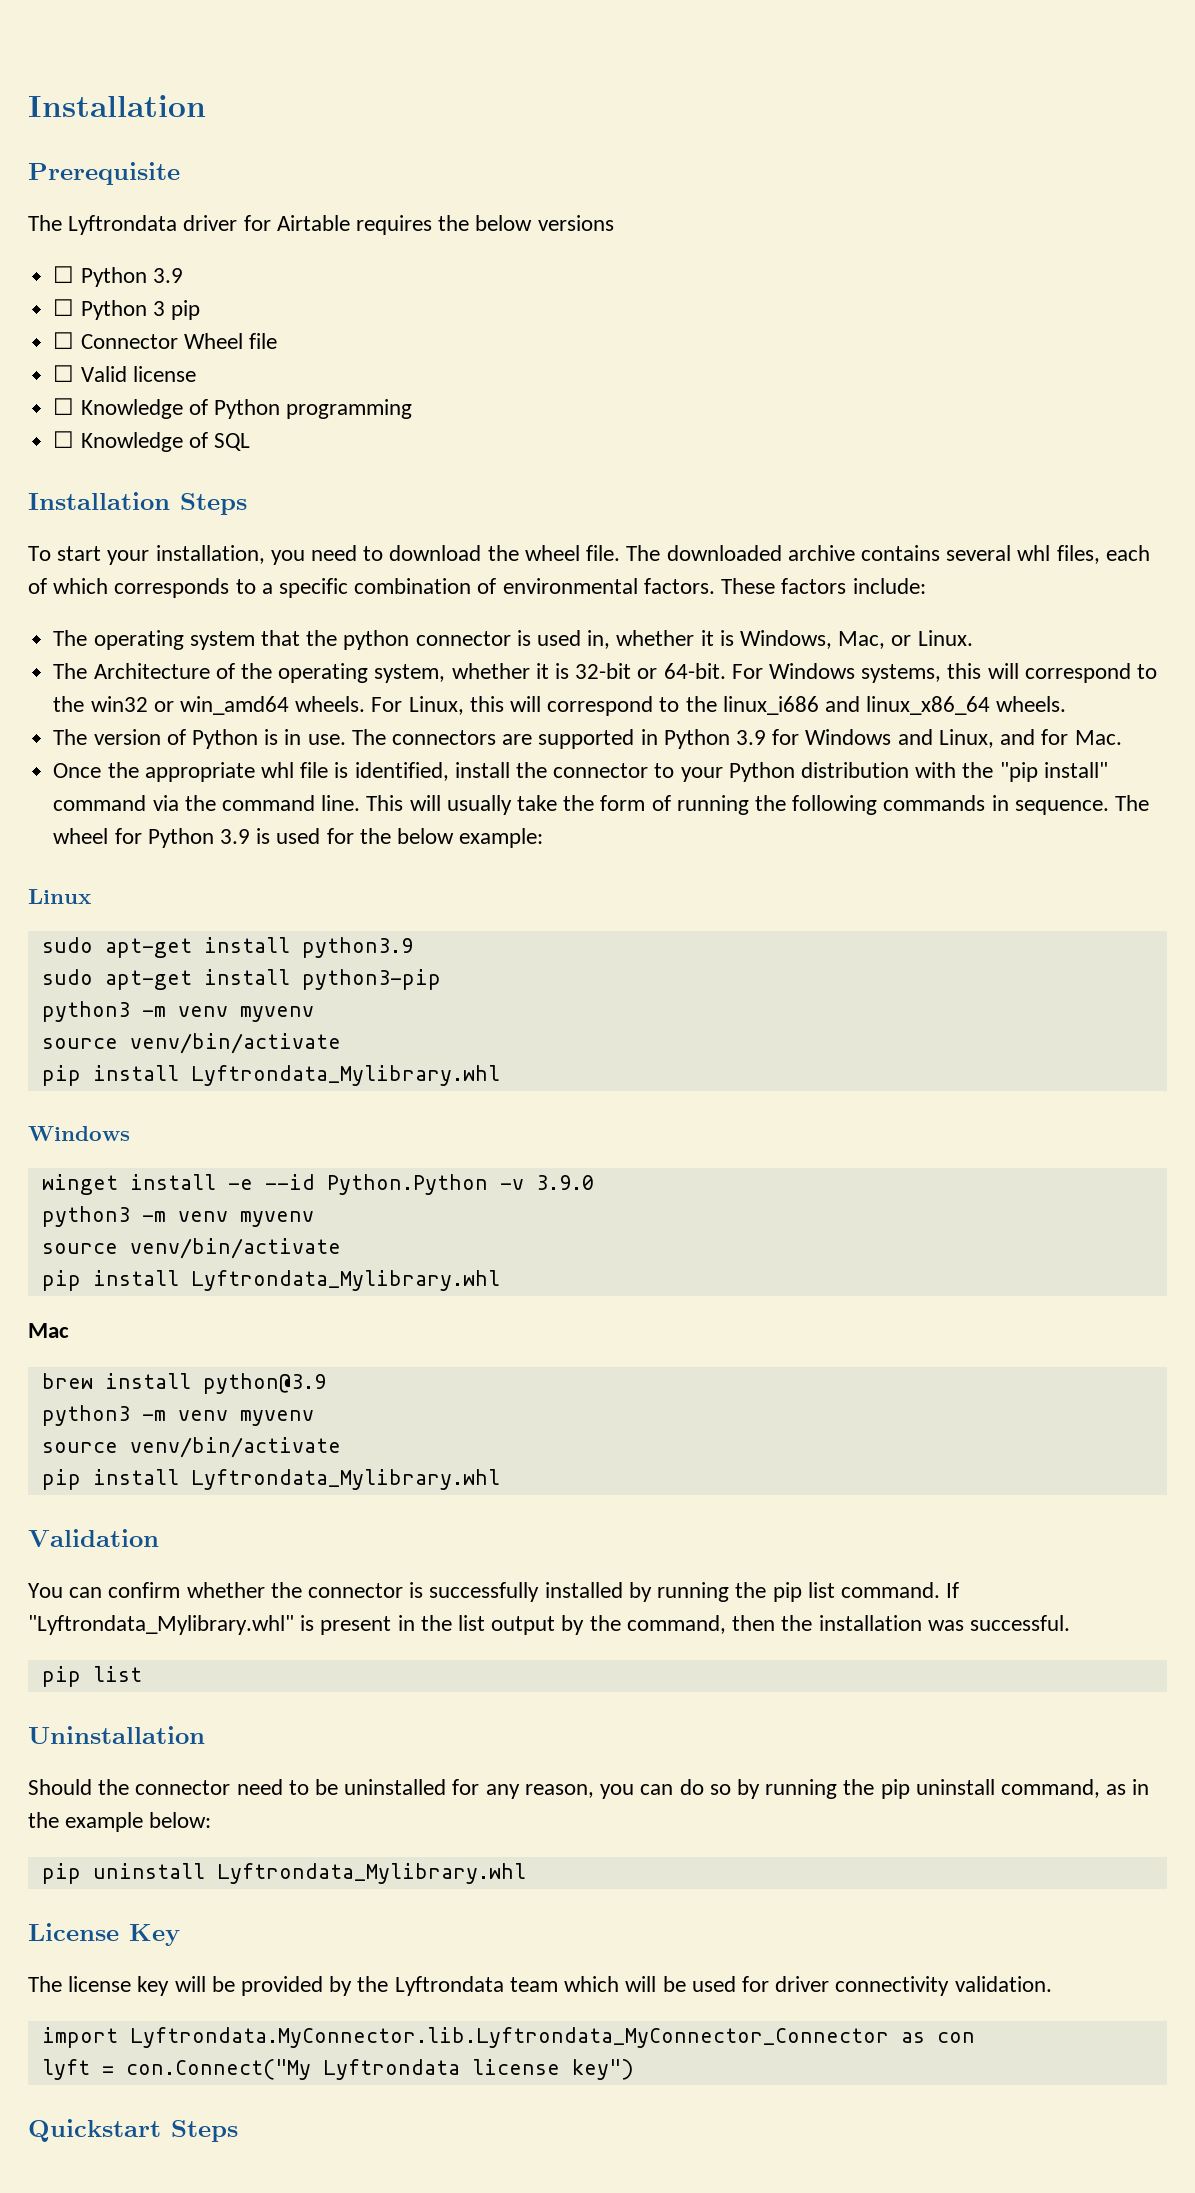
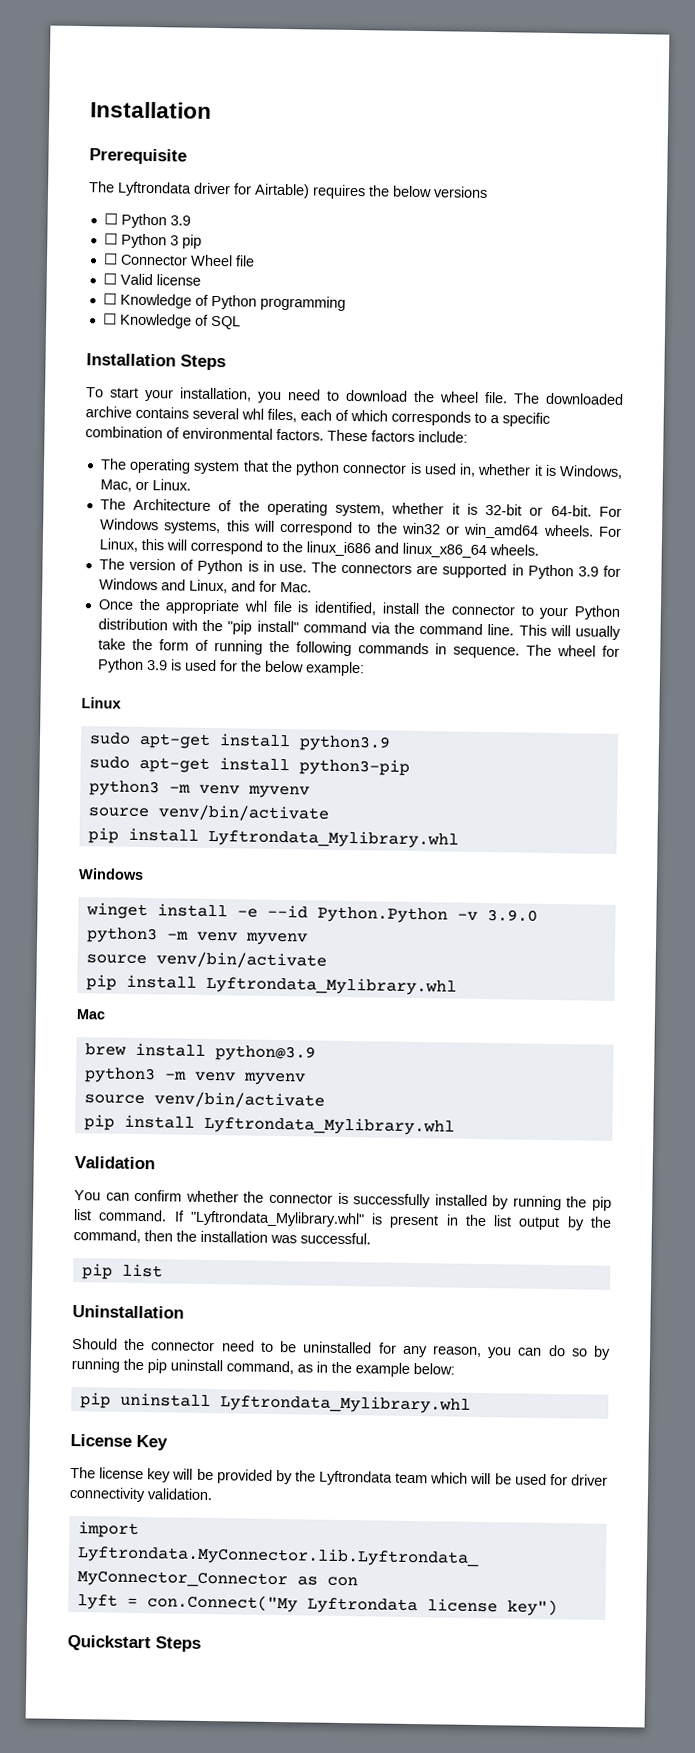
[276,215,350,231] Airtable -> [254,183,310,199] Airtable)

